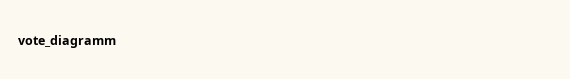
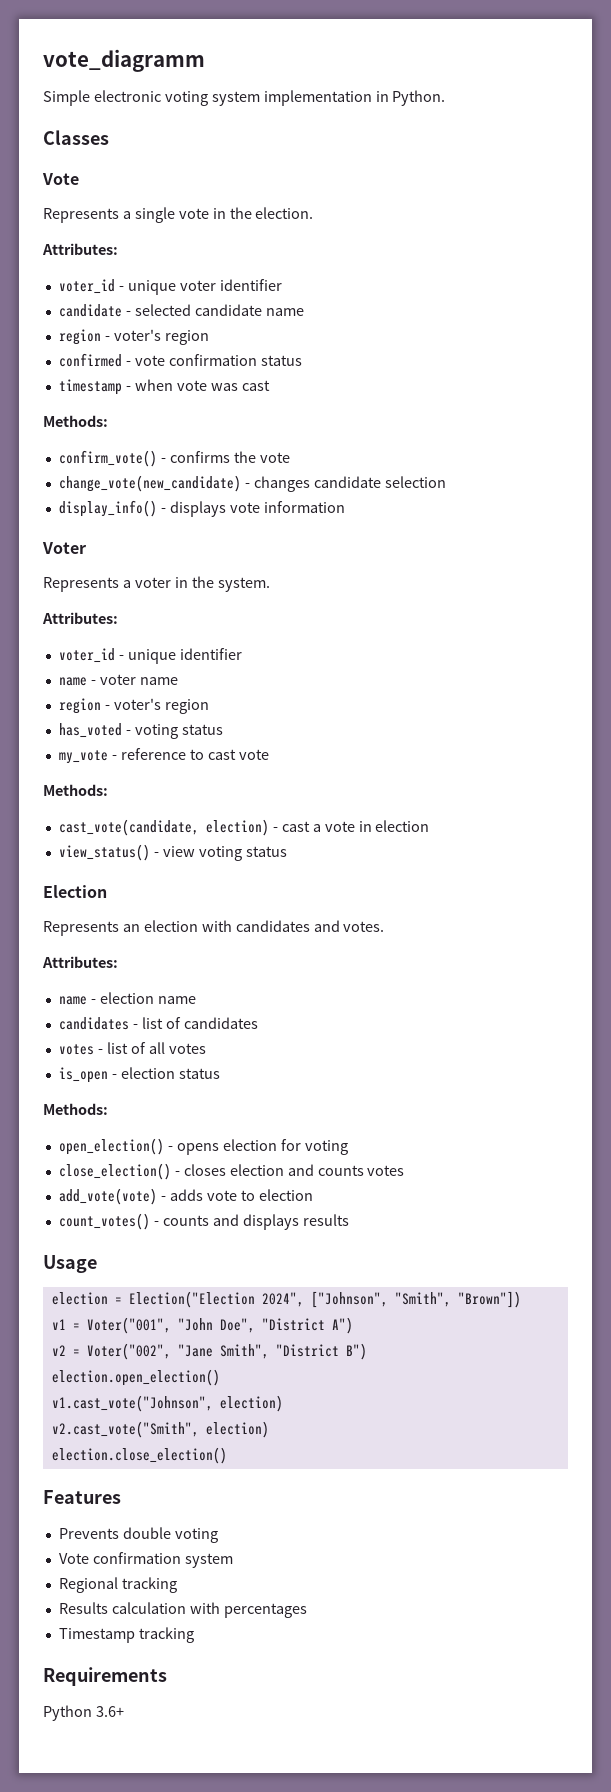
(116, 41) none -> [43,90,446,106] [43,130,109,145] [42,173,79,185] [43,207,314,223] [42,243,118,255] [58,279,282,295] [58,304,304,317] [58,329,209,345] [58,353,302,367] [58,379,270,395] [43,415,108,427] [58,450,290,467] [58,475,446,492] [58,500,345,517] [42,542,86,554] [43,576,270,592] [42,612,118,624] [58,648,242,664] [58,674,178,686] [58,698,209,714] [58,723,223,739] [58,748,269,764] [43,784,108,796] [58,819,430,836] [58,844,287,861] [43,885,107,898] [43,920,385,936] [42,956,118,968] [58,992,196,1005] [58,1017,258,1030] [58,1042,206,1055] [58,1067,220,1083] [43,1103,108,1115] [58,1138,348,1155] [58,1163,405,1180] [58,1188,313,1205] [58,1213,349,1230] [43,1255,97,1273] [51,1291,521,1308] [51,1317,353,1334] [51,1343,367,1360] [51,1369,220,1386] [51,1395,283,1412] [51,1421,269,1438] [51,1447,227,1464] [43,1490,121,1504] [58,1527,218,1543] [58,1552,233,1568] [58,1577,177,1593] [58,1602,307,1618] [58,1627,194,1643] [43,1667,167,1686] [43,1705,124,1721] // Simple electronic voting system implementation in Python. // Classes // Vote // Represents a single vote in the election. // Attributes: // voter_id - unique voter identifier // candidate - selected candidate name // region - voter's region // confirmed - vote confirmation status // timestamp - when vote was cast // Methods: // confirm_vote() - confirms the vote // change_vote(new_candidate) - changes candidate selection // display_info() - displays vote information // Voter // Represents a voter in the system. // Attributes: // voter_id - unique identifier // name - voter name // region - voter's region // has_voted - voting status // my_vote - reference to cast vote // Methods: // cast_vote(candidate, election) - cast a vote in election // view_status() - view voting status // Election // Represents an election with candidates and votes. // Attributes: // name - election name // candidates - list of candidates // votes - list of all votes // is_open - election status // Methods: // open_election() - opens election for voting // close_election() - closes election and counts votes // add_vote(vote) - adds vote to election // count_votes() - counts and displays results // Usage // election = Election("Election 2024", ["Johnson", "Smith", "Brown"]) // v1 = Voter("001", "John Doe", "District A") // v2 = Voter("002", "Jane Smith", "District B") // election.open_election() // v1.cast_vote("Johnson", election) // v2.cast_vote("Smith", election) // election.close_election() // Features // Prevents double voting // Vote confirmation system // Regional tracking // Results calculation with percentages // Timestamp tracking // Requirements // Python 3.6+

